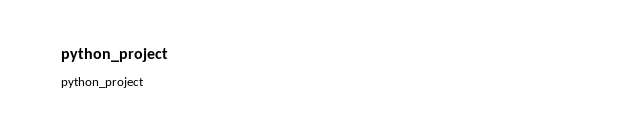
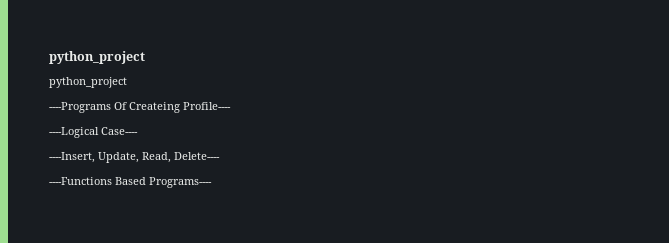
(144, 82) none -> [49,102,231,113] [49,127,138,138] [49,152,220,163] [49,177,212,188] // ----Programs Of Createing Profile---- // ----Logical Case---- // ----Insert, Update, Read, Delete---- // ----Functions Based Programs----

